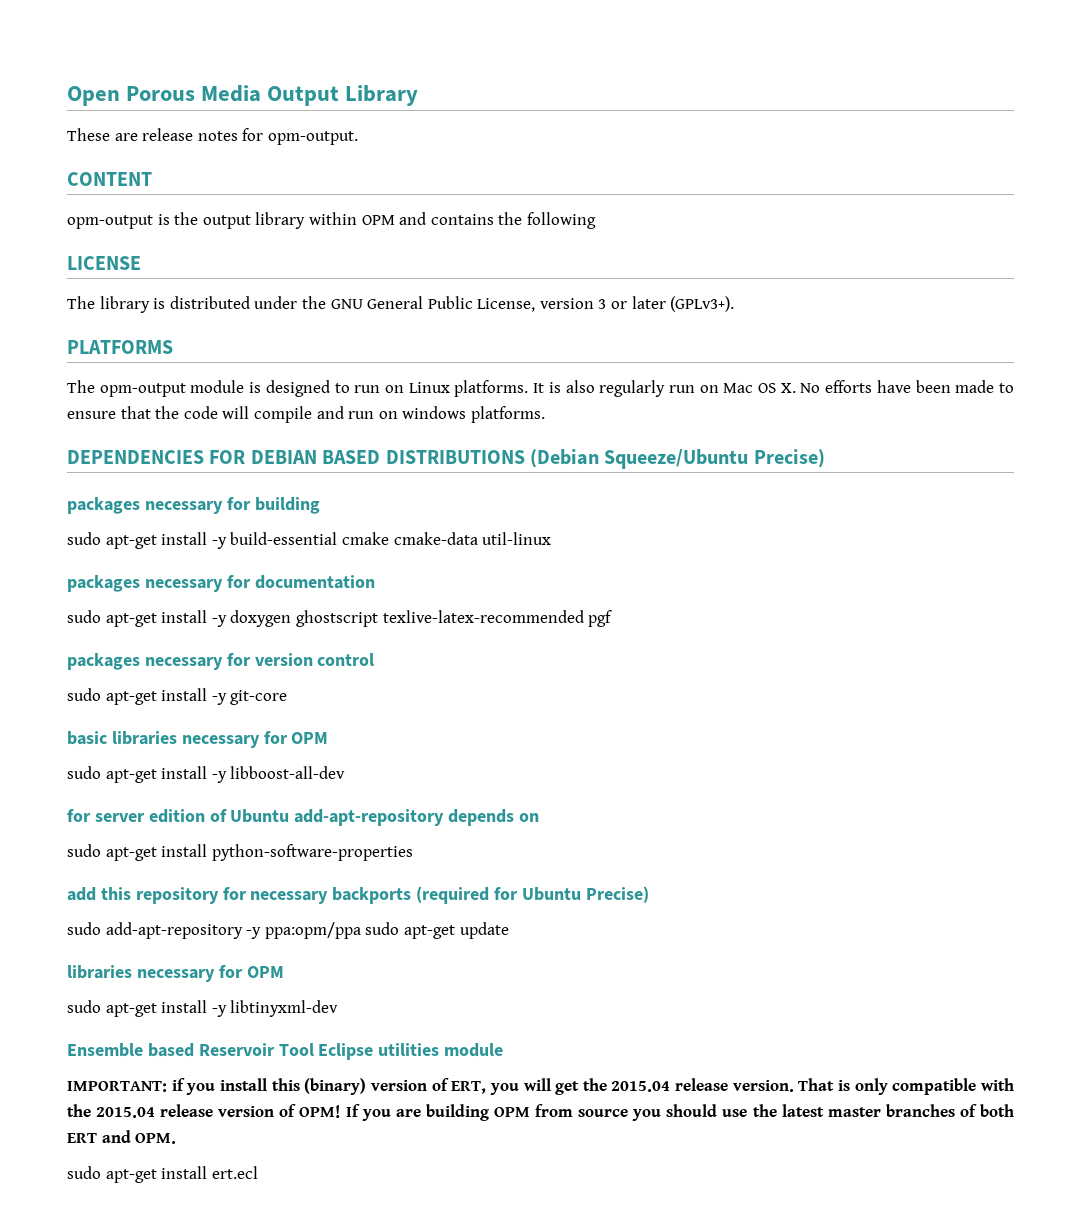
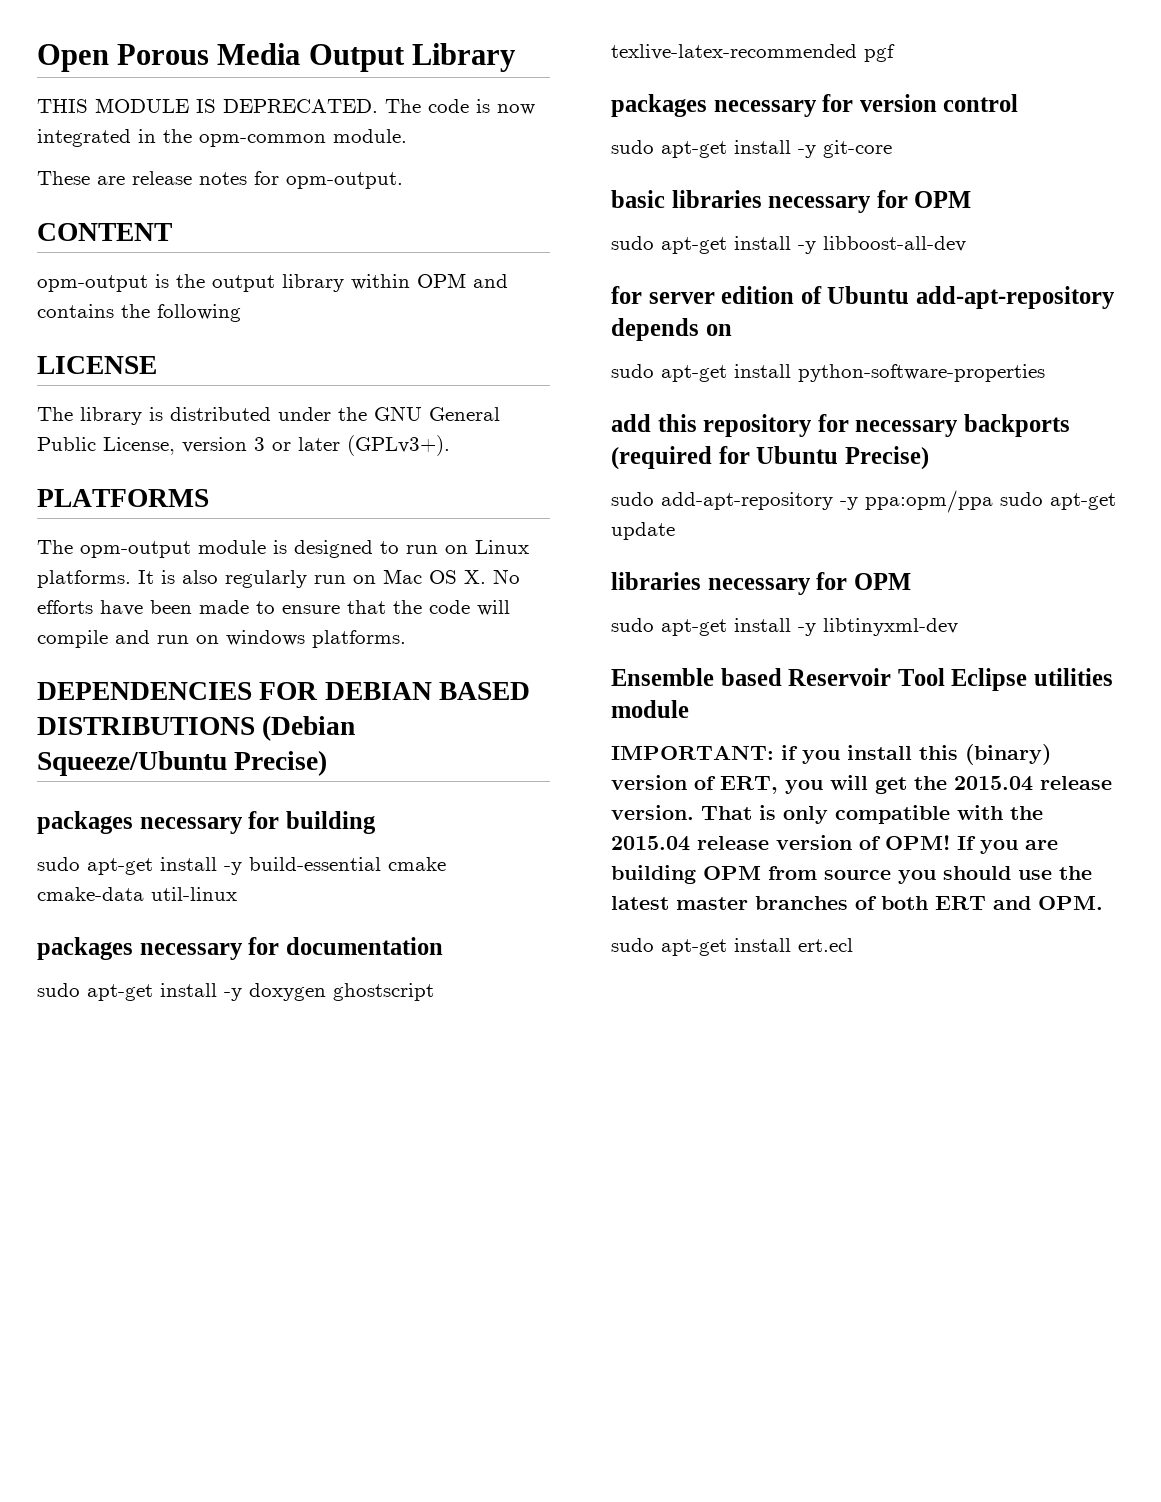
(419, 95) none -> [37,98,535,115] [37,129,407,147] // THIS MODULE IS DEPRECATED. The code is now integrated in the opm-common module.

